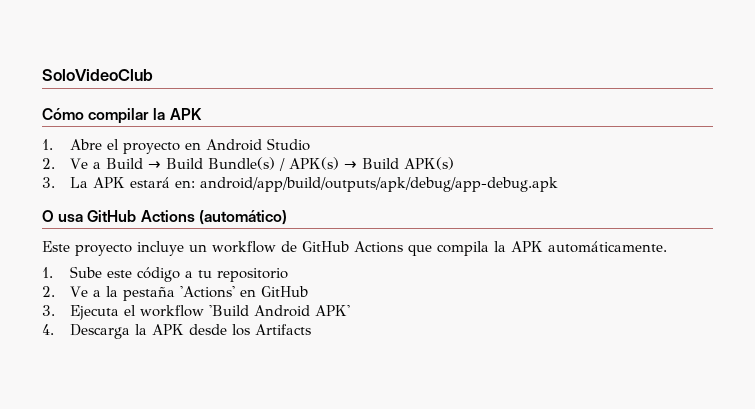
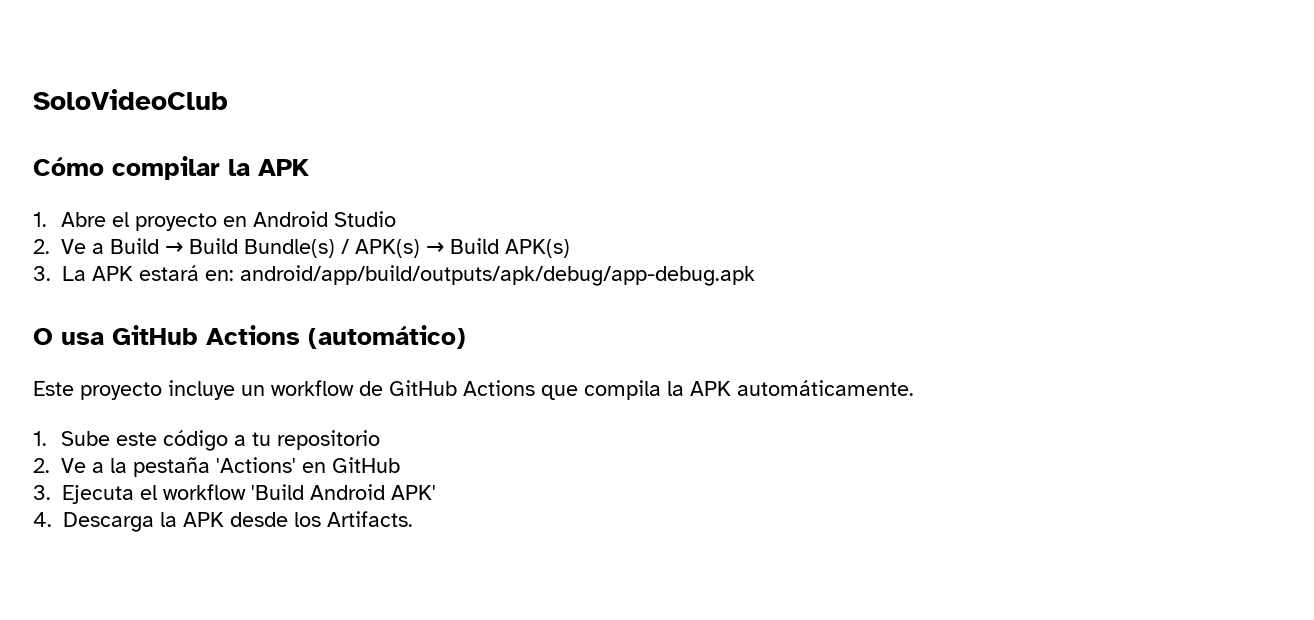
[254,324,311,335] Artifacts -> [327,511,413,527] Artifacts.

